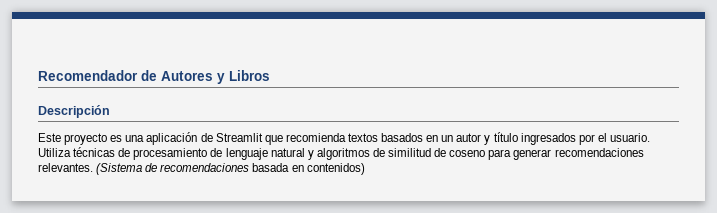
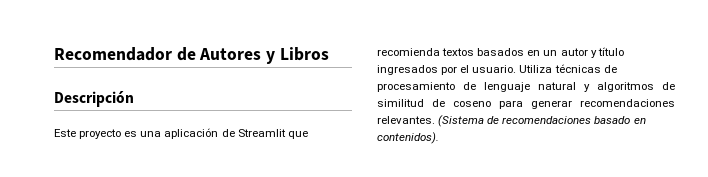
[252,163,365,175] basada en contenidos) -> [594,116,646,124] [377,132,439,144] basado en contenidos).

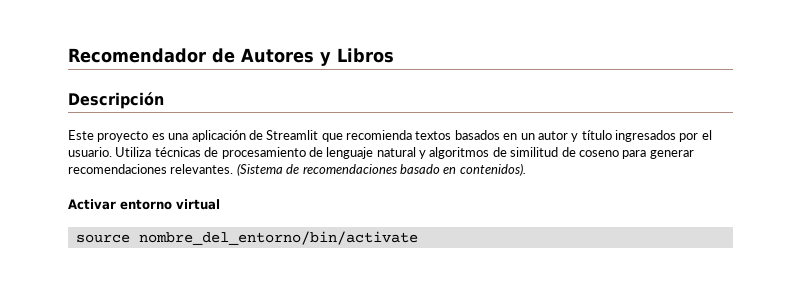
(439, 138) none -> [68,199,220,210] [75,231,418,245] // Activar entorno virtual // source nombre_del_entorno/bin/activate

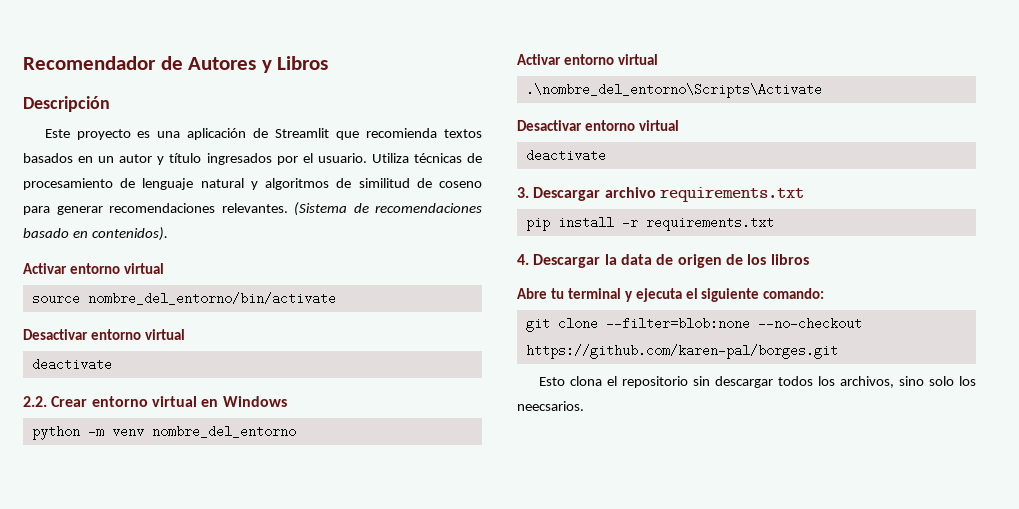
(418, 238) none -> [23,329,185,340] [31,358,112,371] [23,396,287,407] [31,425,296,440] [517,54,658,65] [525,83,822,98] [517,120,679,131] [525,149,606,162] [517,187,804,202] [525,216,774,231] [517,254,809,268] [517,288,825,302] [525,317,862,332] [525,344,838,359] [538,376,977,388] [517,401,584,411] // Desactivar entorno virtual // deactivate // 2.2. Crear entorno virtual en Windows // python -m venv nombre_del_entorno // Activar entorno virtual // .\nombre_del_entorno\Scripts\Activate // Desactivar entorno virtual // deactivate // 3. Descargar archivo requirements.txt // pip install -r requirements.txt // 4. Descargar la data de origen de los libros // Abre tu terminal y ejecuta el siguiente comando: // git clone --filter=blob:none --no-checkout https://github.com/karen-pal/borges.git // Esto clona el repositorio sin descargar todos los archivos, sino solo los neecsarios.

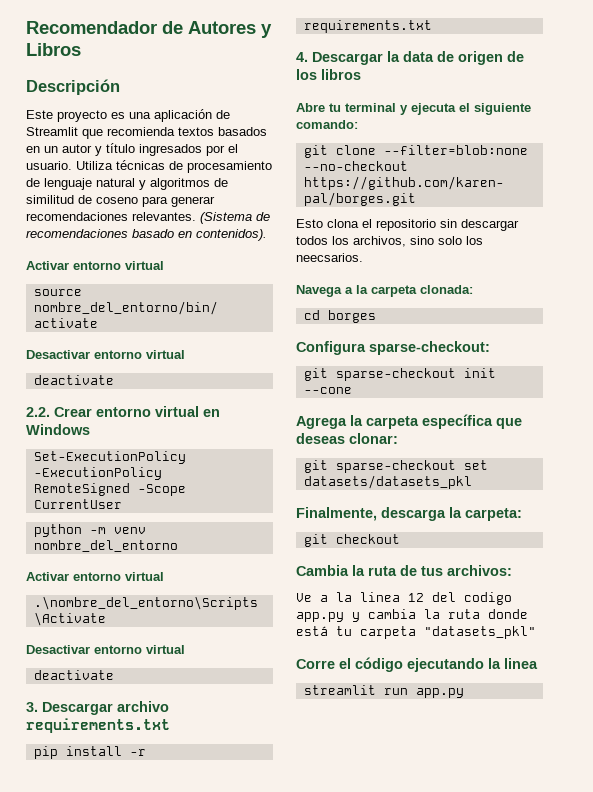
(287, 401) none -> [33,451,186,464] [33,467,162,480] [33,483,186,496] [33,499,122,509] // Set-ExecutionPolicy -ExecutionPolicy RemoteSigned -Scope CurrentUser
(584, 406) none -> [296,285,473,297] [303,310,376,323] [296,341,490,355] [303,368,496,381] [303,387,352,394] [296,414,522,429] [296,433,398,444] [303,460,488,473] [303,475,472,489] [296,507,522,521] [303,534,400,547] [296,565,512,576] [296,592,512,605] [296,609,528,622] [296,626,536,639] [296,657,538,672] [303,685,464,698] // Navega a la carpeta clonada: // cd borges // Configura sparse-checkout: // git sparse-checkout init --cone // Agrega la carpeta específica que deseas clonar: // git sparse-checkout set datasets/datasets_pkl // Finalmente, descarga la carpeta: // git checkout // Cambia la ruta de tus archivos: // Ve a la linea 12 del codigo app.py y cambia la ruta donde está tu carpeta "datasets_pkl" // Corre el código ejecutando la linea // streamlit run app.py

